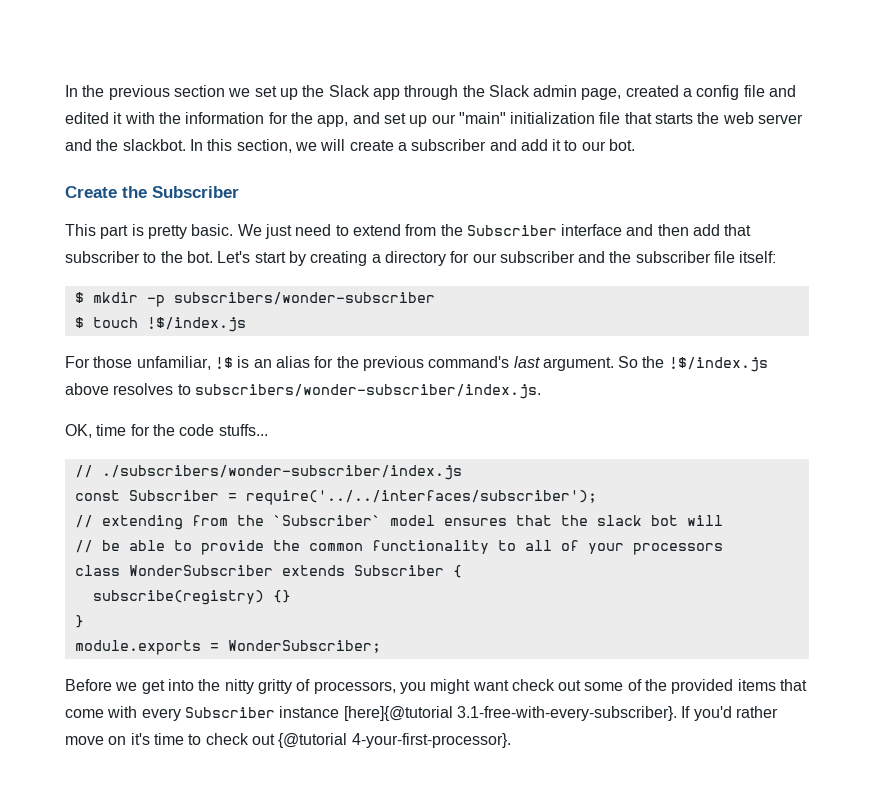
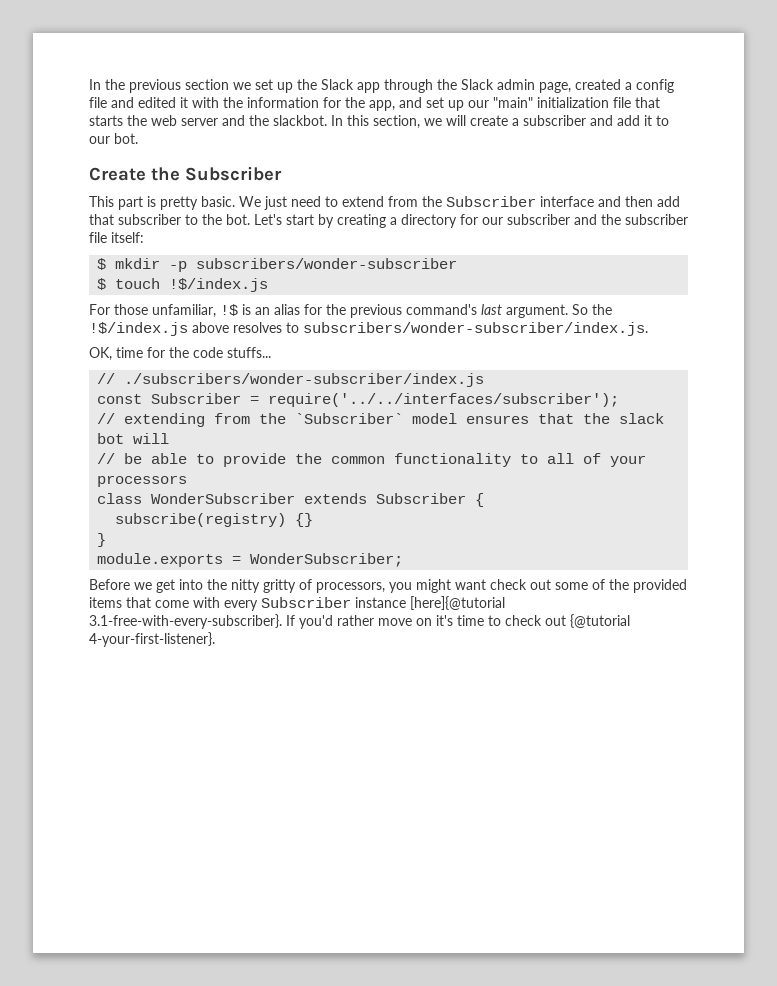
[351,733,511,748] 4-your-first-processor}. -> [89,632,215,647] 4-your-first-listener}.

